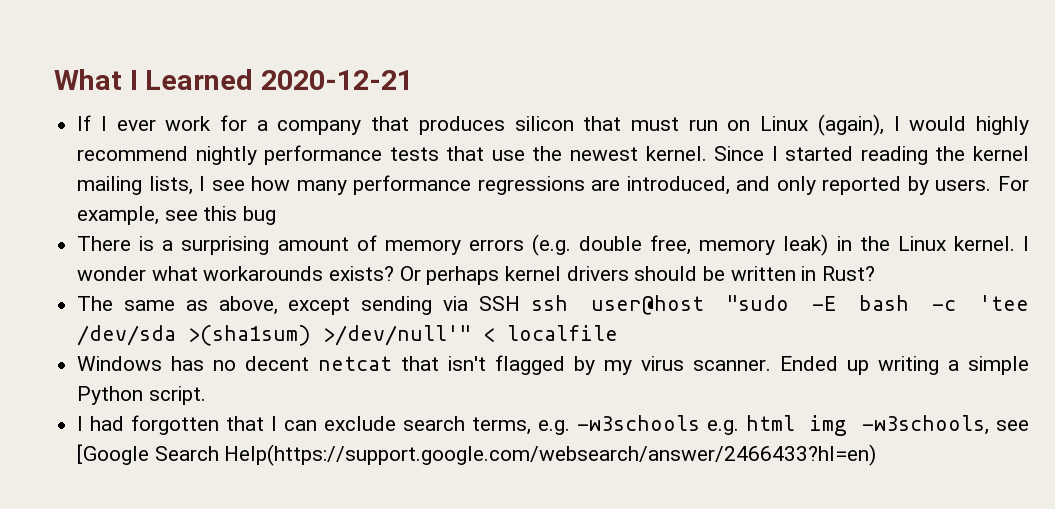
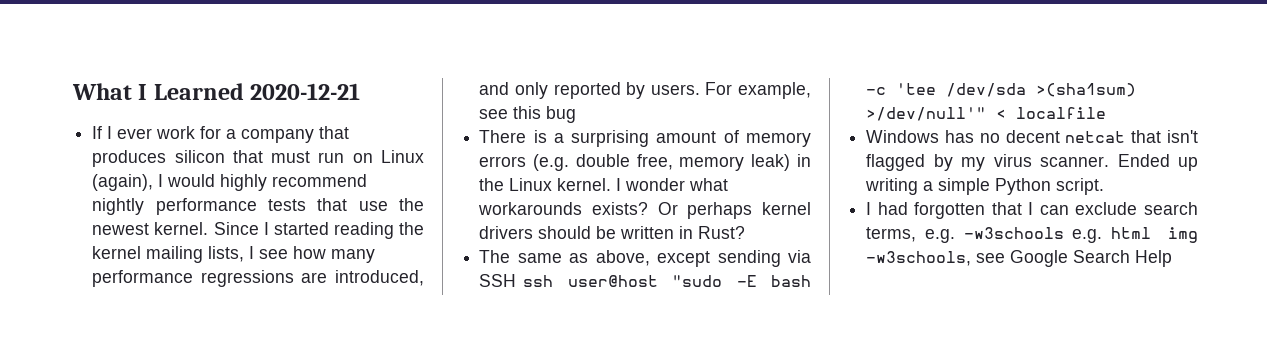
[77,444,877,466] [Google Search Help(https://support.google.com/websearch/answer/2466433?hl=en) -> [1010,250,1173,267] Google Search Help

